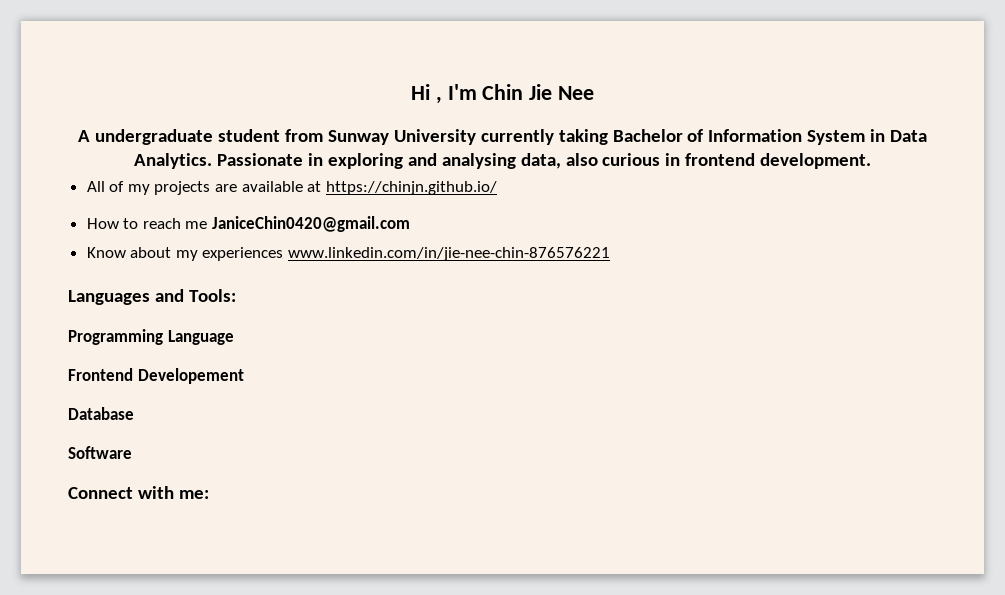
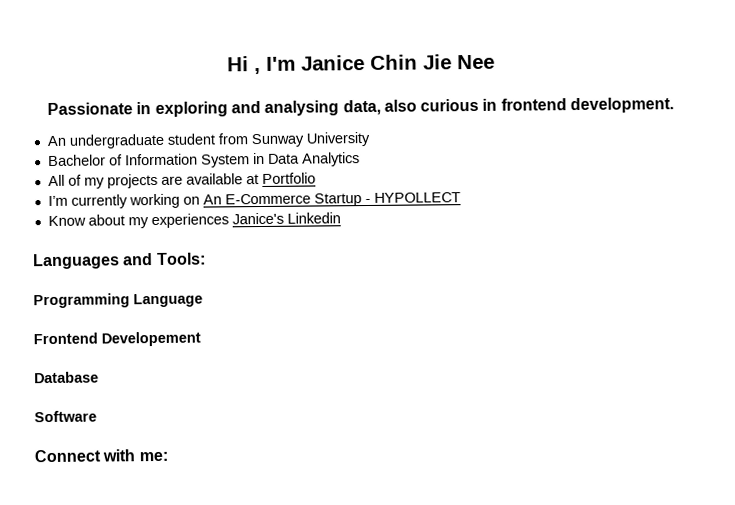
(477, 92) none -> [300,55,365,71] Janice
[77,129,928,145] [133,153,212,169] A undergraduate student from Sunway University currently taking Bachelor of Information System in Data Analytics. -> (495, 62) none
(872, 161) none -> [46,131,370,149] [47,152,360,168] // An undergraduate student from Sunway University // Bachelor of Information System in Data Analytics
[325,181,497,195] [86,216,411,232] https://chinjn.github.io/ // How to reach me JaniceChin0420@gmail.com -> [261,172,316,184] [47,192,461,209] Portfolio // I’m currently working on An E-Commerce Startup - HYPOLLECT
[288,247,611,261] www.linkedin.com/in/jie-nee-chin-876576221 -> [231,212,341,225] Janice's Linkedin

